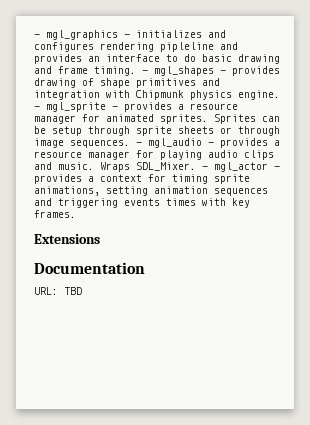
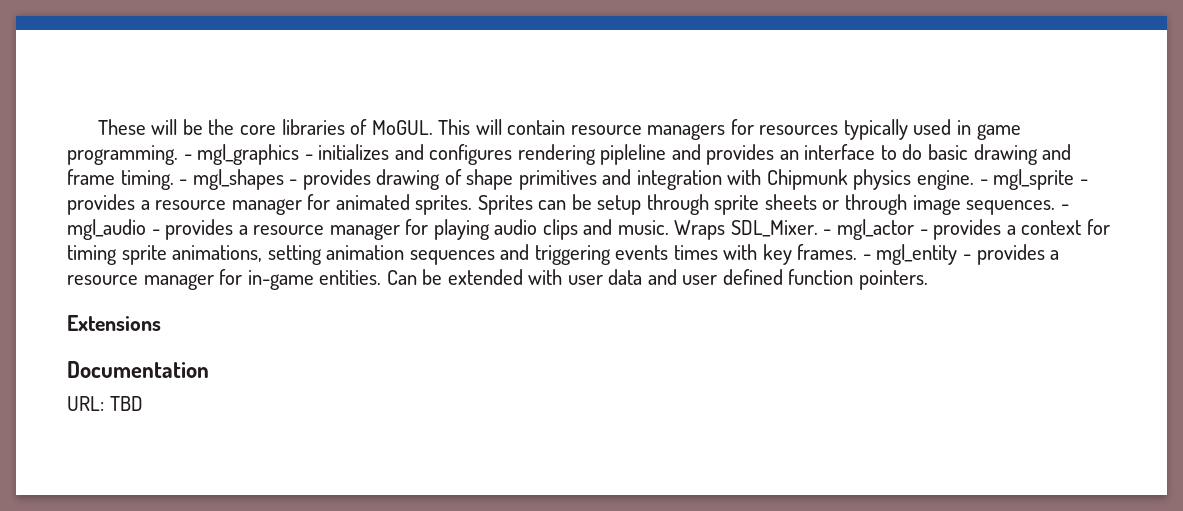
(34, 36) none -> [97,119,1021,140] [67,145,178,165] These will be the core libraries of MoGUL. This will contain resource managers for resources typically used in game programming.
(76, 214) none -> [862,244,1060,265] [67,269,929,290] - mgl_entity - provides a resource manager for in-game entities. Can be extended with user data and user defined function pointers.

